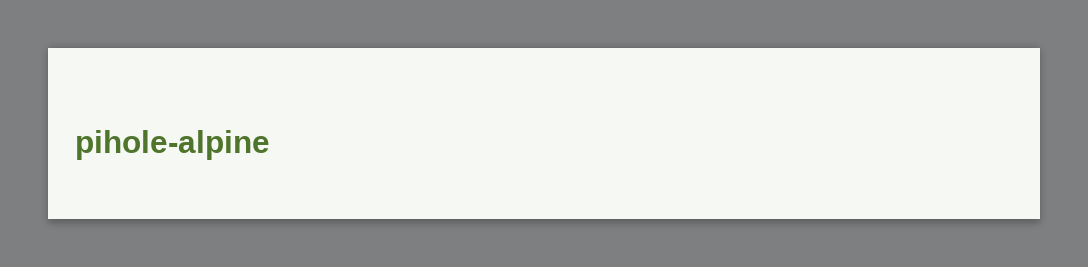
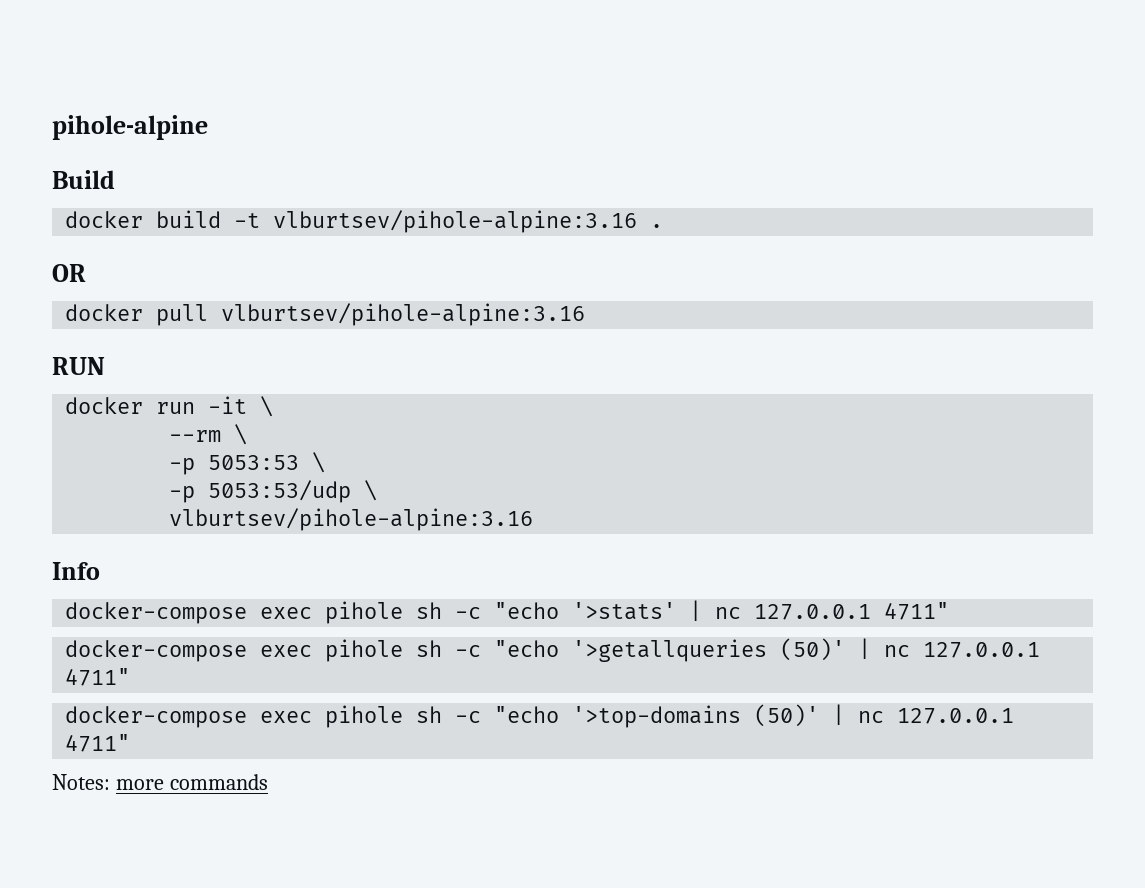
(270, 145) none -> [52,170,115,189] [65,210,664,233] [52,264,86,282] [65,303,586,326] [52,357,105,375] [65,396,274,417] [169,424,248,445] [169,452,326,475] [169,480,378,503] [169,508,534,531] [52,562,100,580] [65,600,950,624] [65,638,1041,662] [65,668,131,686] [65,704,1015,728] [65,734,131,752] [52,774,268,790] // Build // docker build -t vlburtsev/pihole-alpine:3.16 . // OR // docker pull vlburtsev/pihole-alpine:3.16 // RUN // docker run -it \ // --rm \ // -p 5053:53 \ // -p 5053:53/udp \ // vlburtsev/pihole-alpine:3.16 // Info // docker-compose exec pihole sh -c "echo '>stats' | nc 127.0.0.1 4711" // docker-compose exec pihole sh -c "echo '>getallqueries (50)' | nc 127.0.0.1 4711" // docker-compose exec pihole sh -c "echo '>top-domains (50)' | nc 127.0.0.1 4711" // Notes: more commands

